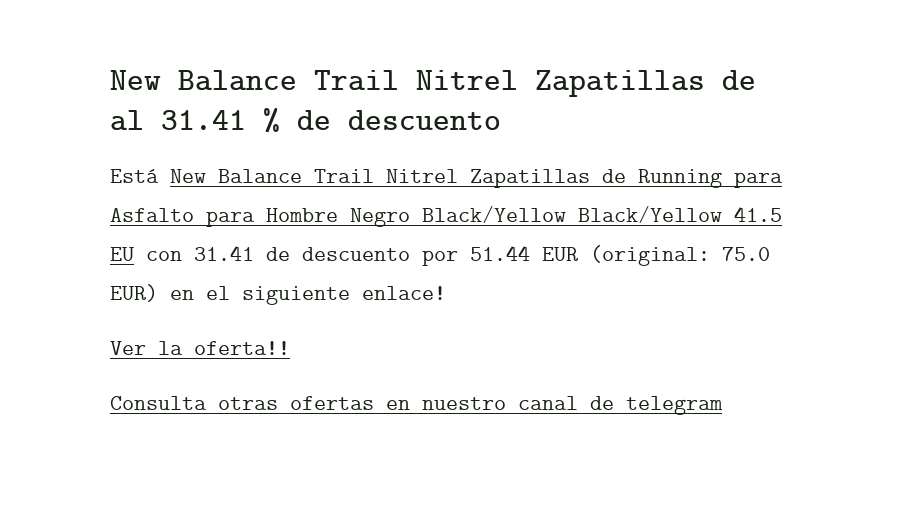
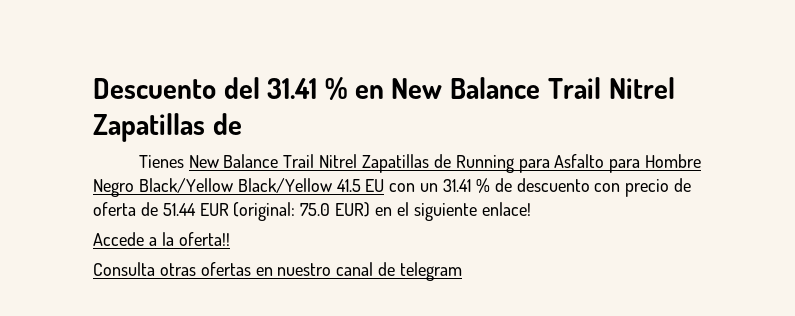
[110,70,756,97] [110,108,501,133] [110,169,159,183] New Balance Trail Nitrel Zapatillas de al 31.41 % de descuento // Está -> [93,77,675,100] [93,113,242,142] [138,155,184,168] Descuento del 31.41 % en New Balance Trail Nitrel Zapatillas de // Tienes
[194,245,458,266] 31.41 de descuento por -> [420,178,692,197] [93,202,158,216] un 31.41 % de descuento con precio de oferta de
[110,341,146,355] Ver -> [93,232,157,246] Accede a

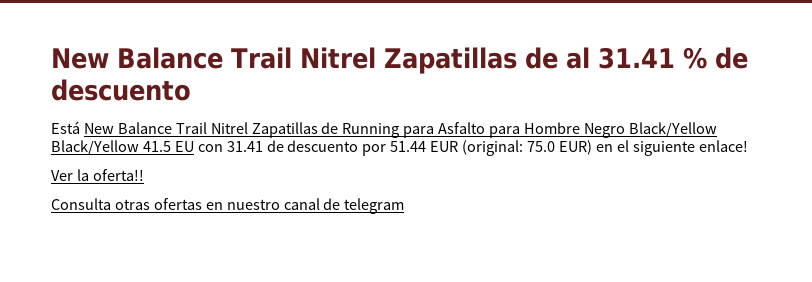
[93,77,675,100] [93,113,242,142] [138,155,184,168] Descuento del 31.41 % en New Balance Trail Nitrel Zapatillas de // Tienes -> [51,47,748,74] [51,79,191,101] [51,121,80,134] New Balance Trail Nitrel Zapatillas de al 31.41 % de descuento // Está
[420,178,692,197] [93,202,158,216] un 31.41 % de descuento con precio de oferta de -> [226,140,387,156] 31.41 de descuento por
[93,232,157,246] Accede a -> [51,170,73,181] Ver

